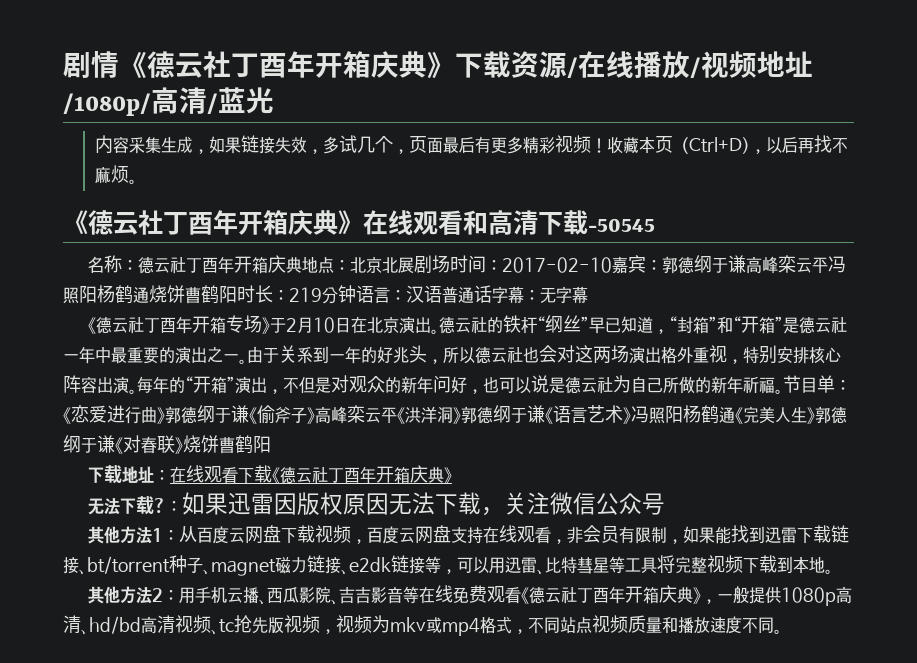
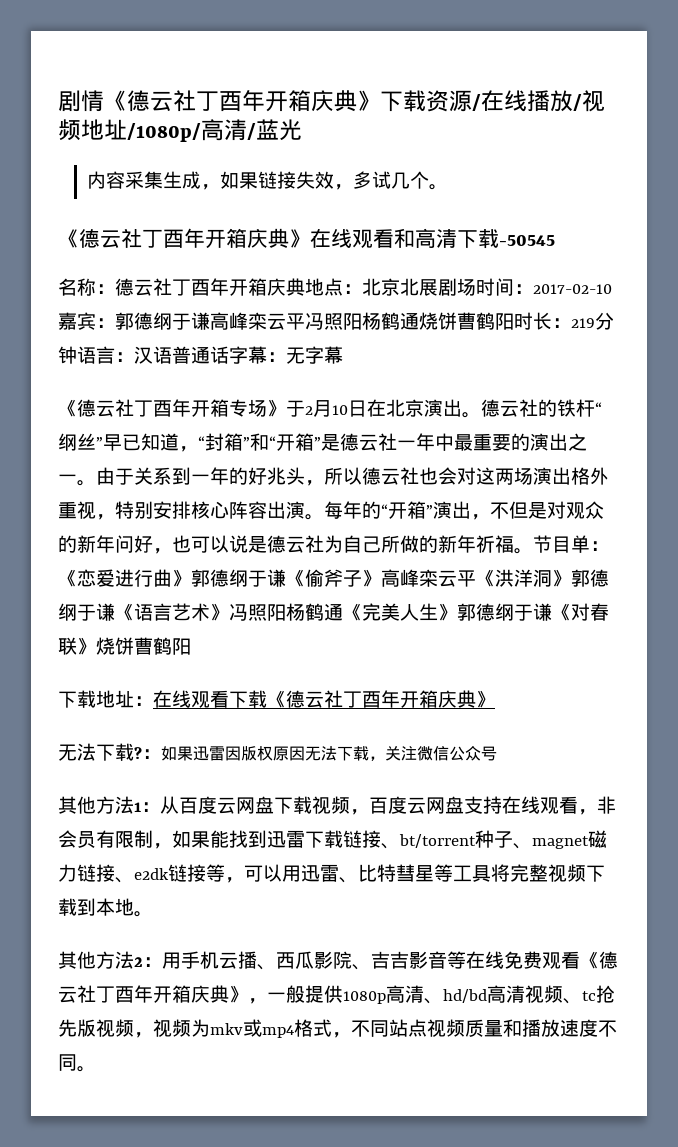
[393,135,849,154] [95,165,130,184] ，页面最后有更多精彩视频！收藏本页（Ctrl+D)，以后再找不麻烦 -> (429, 180) none

